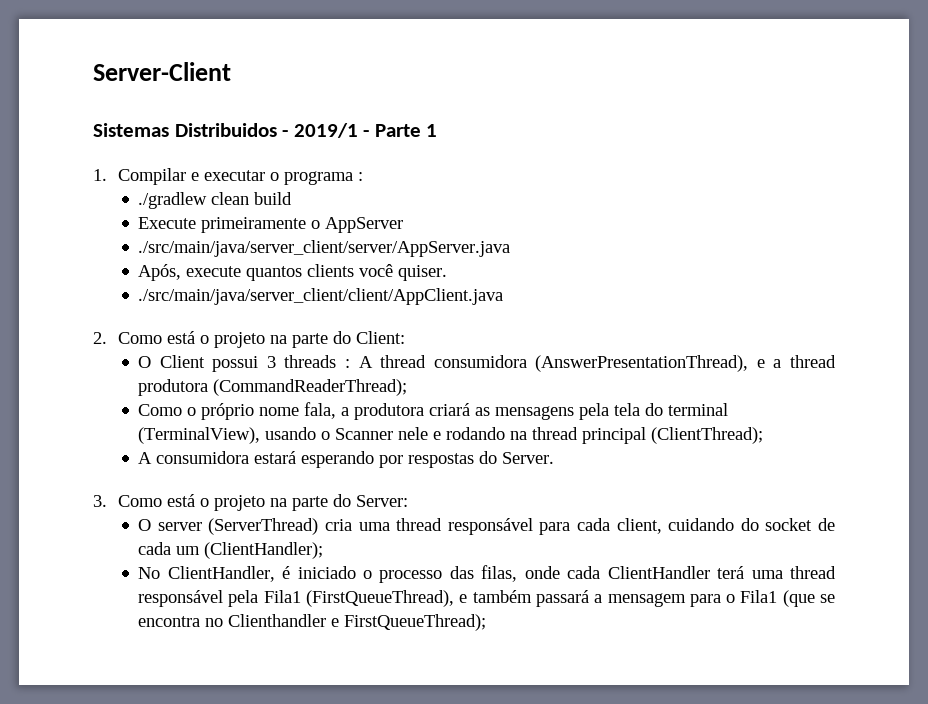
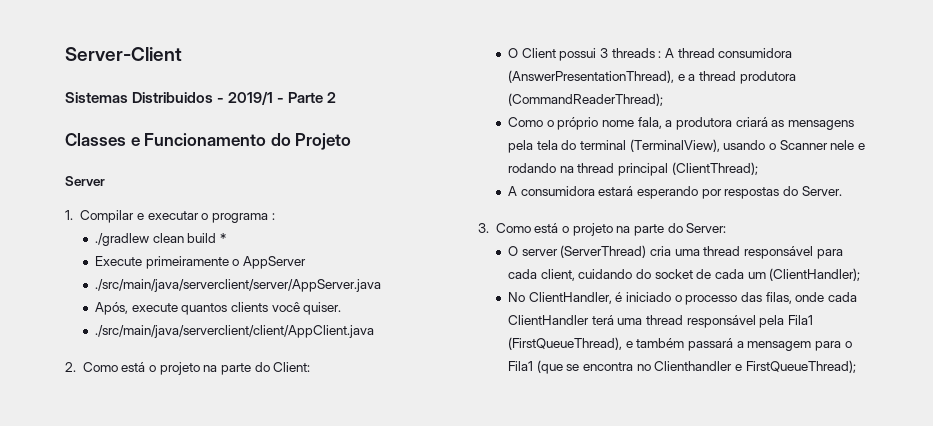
[426,124,438,137] 1 -> [327,92,337,103] [65,133,352,150] [65,176,105,186] 2 // Classes e Funcionamento do Projeto // Server
(293, 198) none -> [220,233,227,243] *
[138,240,511,257] ./src/main/java/server_client/server/AppServer.java -> [95,279,382,292] ./src/main/java/serverclient/server/AppServer.java
[138,288,504,305] ./src/main/java/server_client/client/AppClient.java -> [95,325,375,338] ./src/main/java/serverclient/client/AppClient.java

